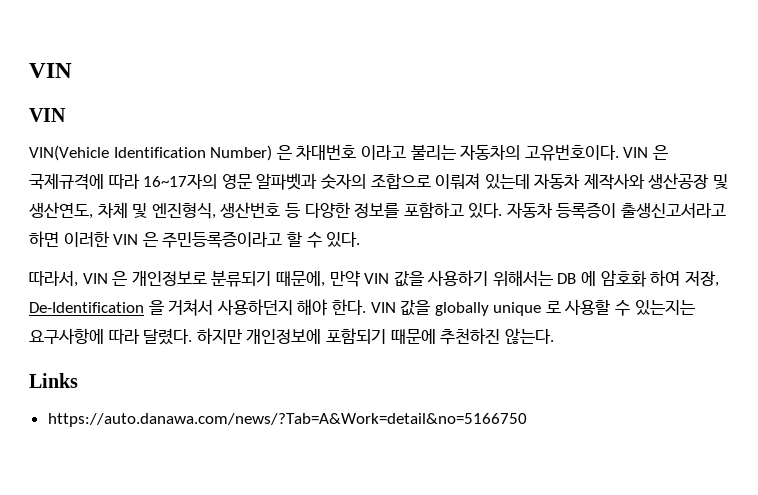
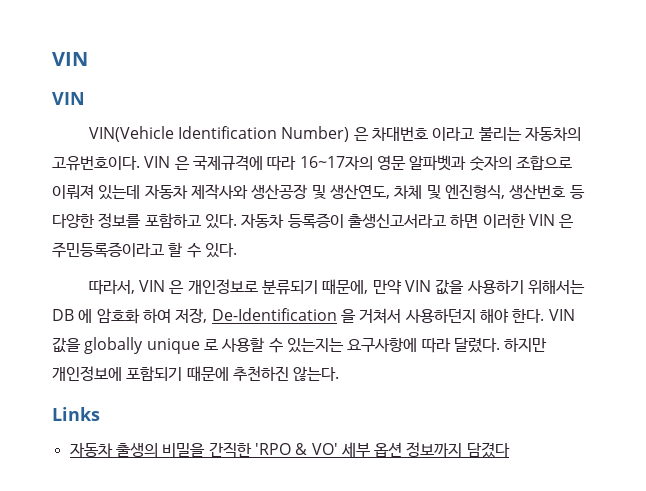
[47,413,527,427] https://auto.danawa.com/news/?Tab=A&Work=detail&no=5166750 -> [69,442,510,458] 자동차 출생의 비밀을 간직한 'RPO & VO' 세부 옵션 정보까지 담겼다

